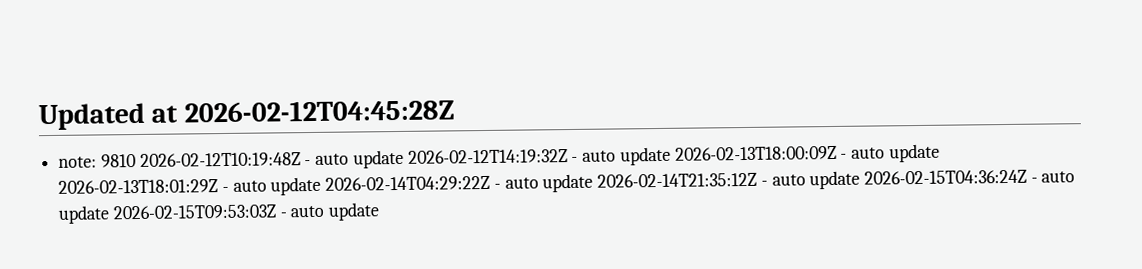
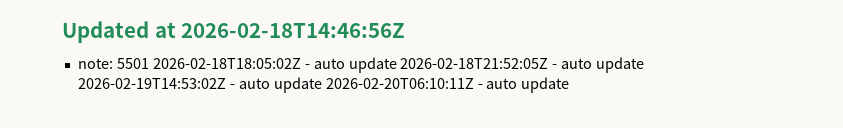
[183,99,455,123] 2026-02-12T04:45:28Z -> [181,23,406,38] 2026-02-18T14:46:56Z
[100,143,940,169] [58,169,1076,196] [58,202,380,224] 9810 2026-02-12T10:19:48Z - auto update 2026-02-12T14:19:32Z - auto update 2026-02-13T18:00:09Z - auto update 2026-02-13T18:01:29Z - auto update 2026-02-14T04:29:22Z - auto update 2026-02-14T21:35:12Z - auto update 2026-02-15T04:36:24Z - auto update 2026-02-15T09:53:03Z - auto update -> [116,57,645,73] [77,77,570,93] 5501 2026-02-18T18:05:02Z - auto update 2026-02-18T21:52:05Z - auto update 2026-02-19T14:53:02Z - auto update 2026-02-20T06:10:11Z - auto update

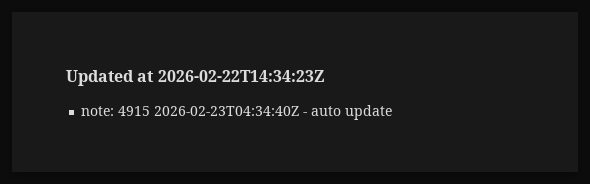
[181,23,406,38] 2026-02-18T14:46:56Z -> [157,70,325,82] 2026-02-22T14:34:23Z
[116,57,645,73] [77,77,570,93] 5501 2026-02-18T18:05:02Z - auto update 2026-02-18T21:52:05Z - auto update 2026-02-19T14:53:02Z - auto update 2026-02-20T06:10:11Z - auto update -> [118,105,393,120] 4915 2026-02-23T04:34:40Z - auto update

